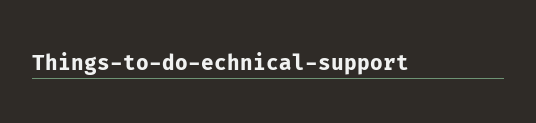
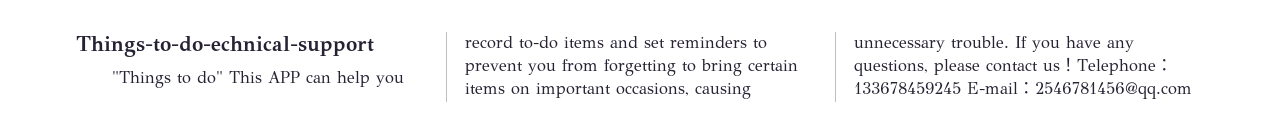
(409, 63) none -> [111,71,404,88] [465,36,767,49] [465,59,798,76] [465,83,751,99] [854,36,1134,52] [854,57,1173,76] [854,82,1192,99] // "Things to do" This APP can help you record to-do items and set reminders to prevent you from forgetting to bring certain items on important occasions, causing unnecessary trouble. If you have any questions, please contact us！Telephone：133678459245 E-mail：2546781456@qq.com

